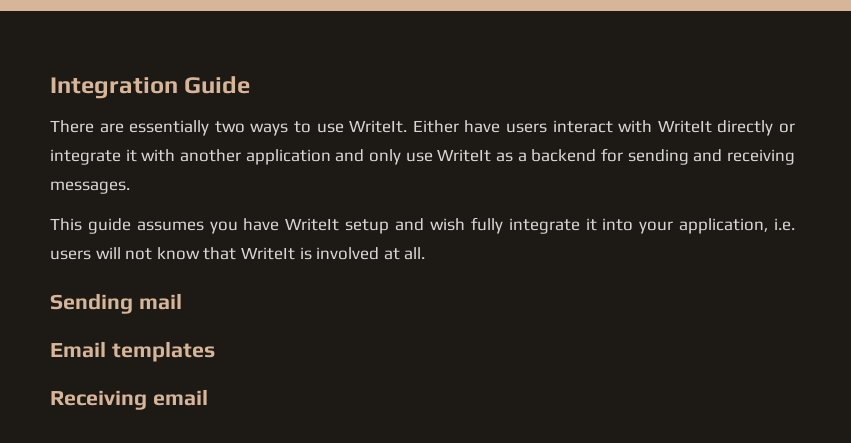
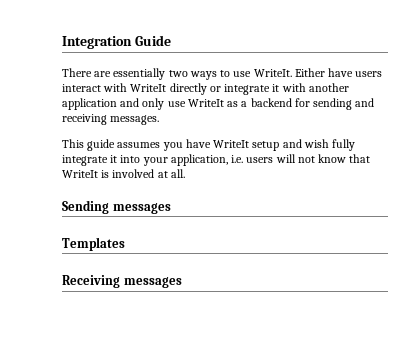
[138,293,182,310] [50,341,215,362] mail // Email templates -> [112,203,171,214] [62,237,125,251] messages // Templates
[152,389,208,406] email -> [123,277,182,288] messages

